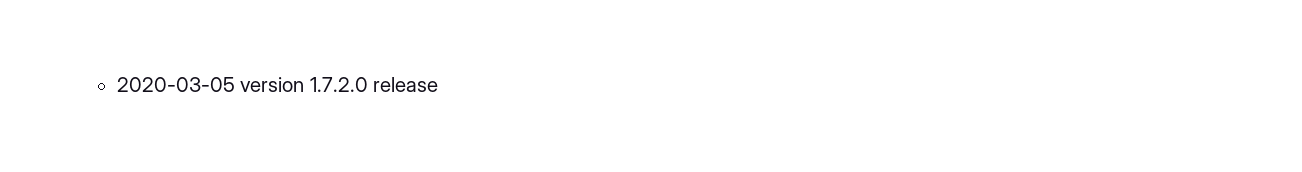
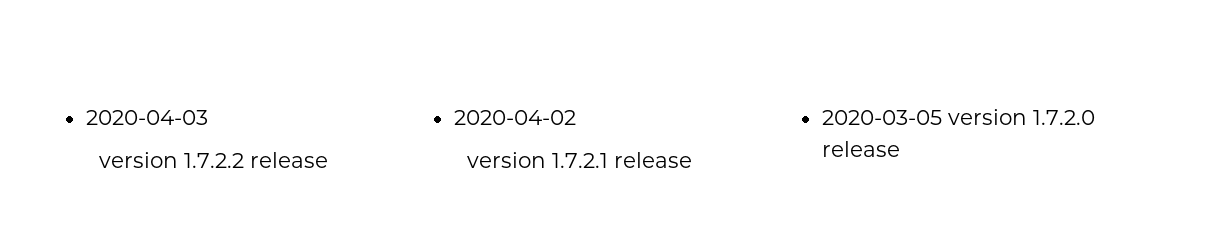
(116, 84) none -> [85,110,208,125] [98,152,328,168] [453,110,576,125] [466,152,692,168] 2020-04-03 // version 1.7.2.2 release // 2020-04-02 // version 1.7.2.1 release //

